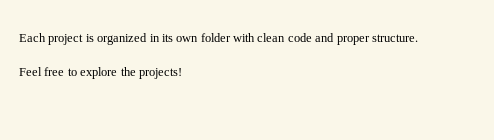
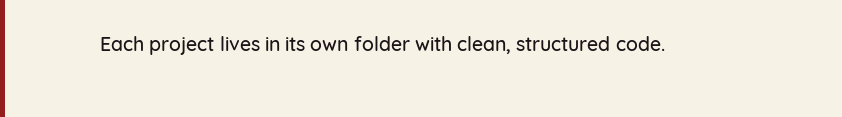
[85,33,148,45] is organized -> [219,36,260,51] lives
[257,33,418,45] [19,67,182,79] clean code and proper structure. // Feel free to explore the projects! -> [457,36,665,54] clean, structured code.

